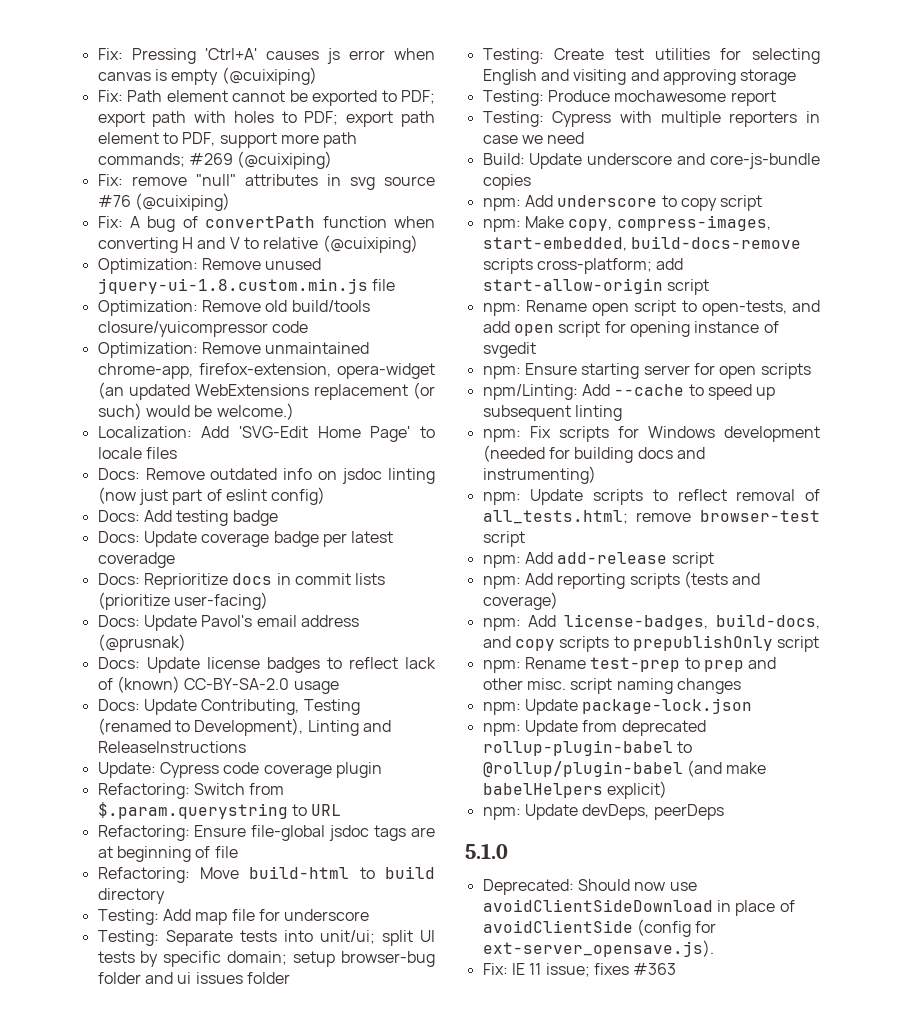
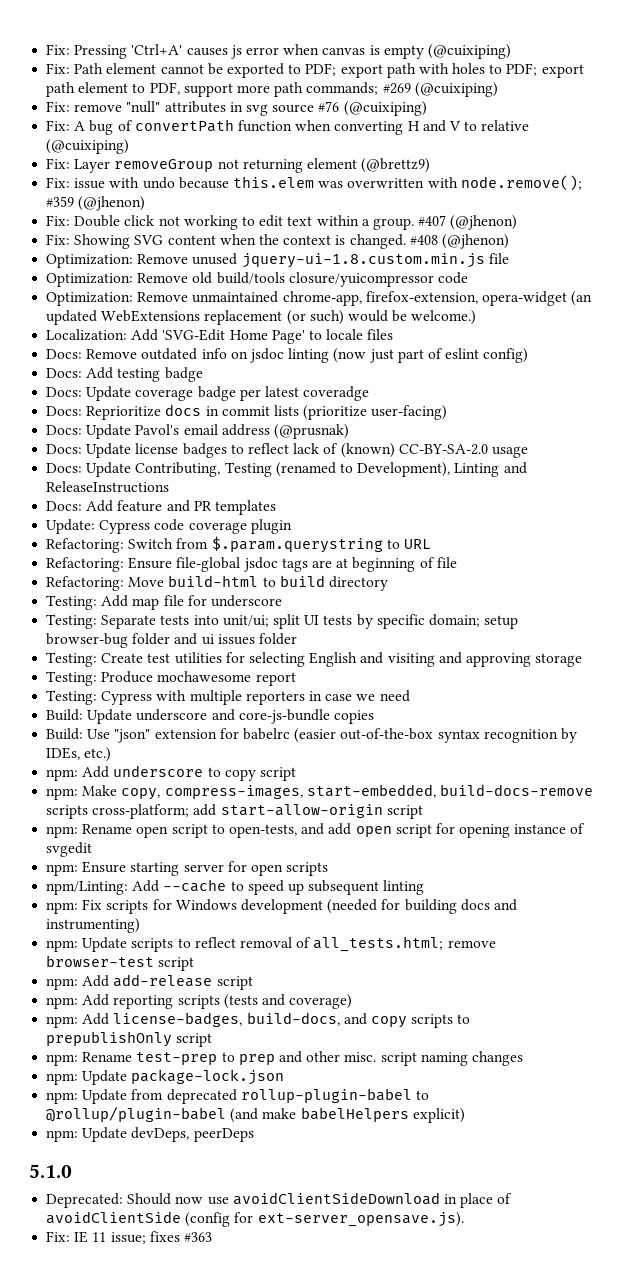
(418, 244) none -> [46,158,431,173] [46,175,582,191] [46,196,146,211] [46,215,518,230] [46,234,509,249] // Fix: Layer removeGroup not returning element (@brettz9) // Fix: issue with undo because this.elem was overwritten with node.remove(); #359 (@jhenon) // Fix: Double click not working to edit text within a group. #407 (@jhenon) // Fix: Showing SVG content when the context is changed. #408 (@jhenon)
(246, 747) none -> [46,500,276,515] // Docs: Add feature and PR templates
(531, 182) none -> [46,728,577,743] [46,747,112,762] // Build: Use "json" extension for babelrc (easier out-of-the-box syntax recognition by IDEs, etc.)

